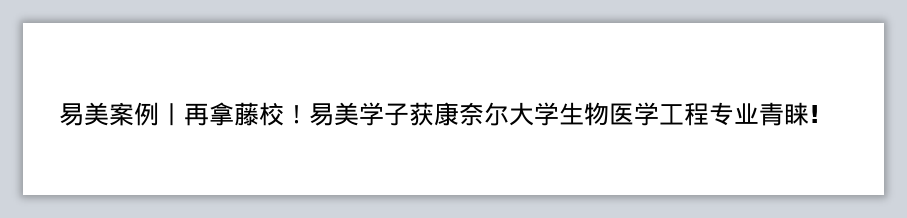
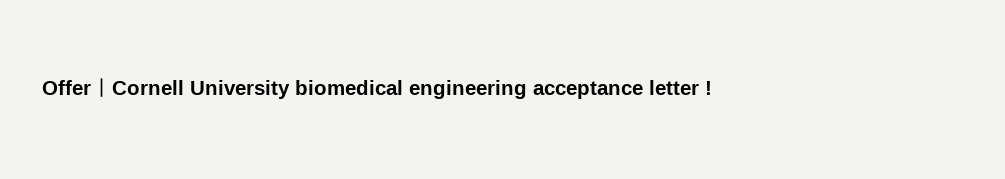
[59,102,809,126] 易美案例丨再拿藤校！易美学子获康奈尔大学生物医学工程专业青睐 -> [42,78,699,99] Offer丨Cornell University biomedical engineering acceptance letter

